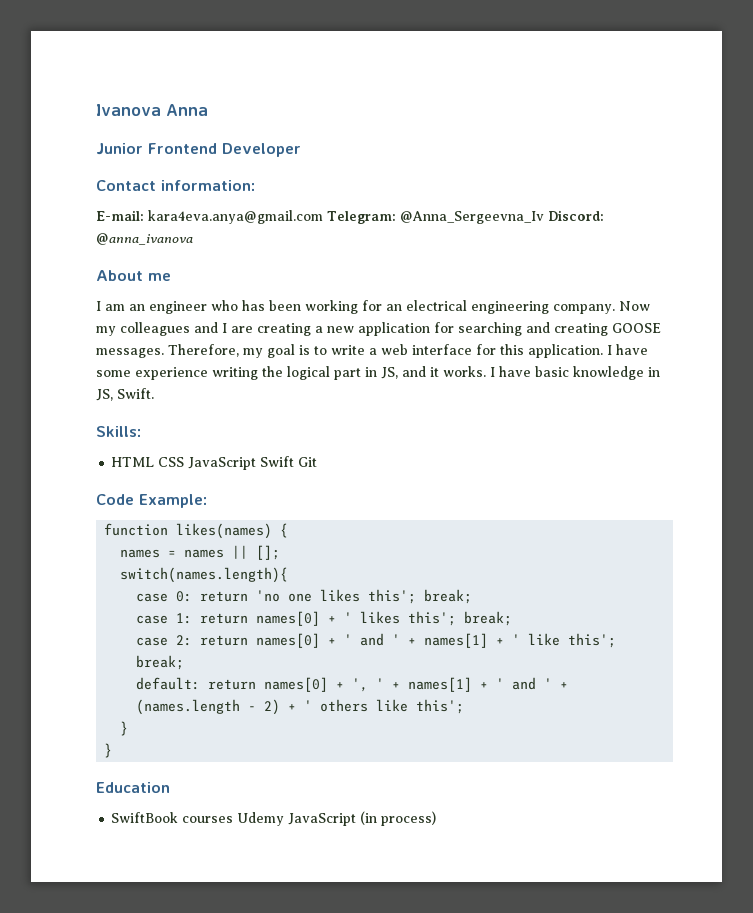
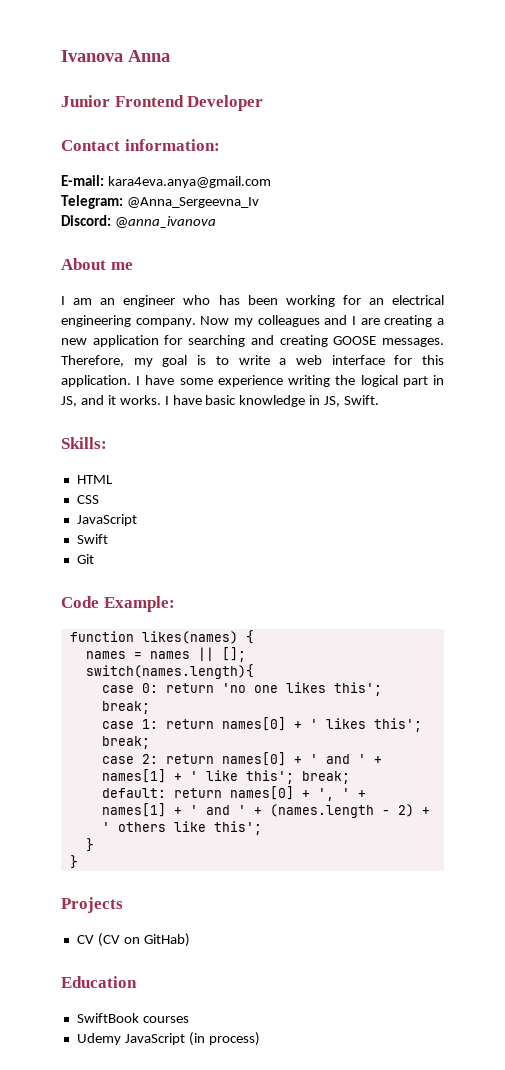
(323, 217) none -> (271, 182) //
(544, 217) none -> (259, 202) //
(155, 462) none -> (113, 479) //
[188,457,257,470] JavaScript -> [76,514,137,526] // JavaScript //
(295, 461) none -> (108, 539) //
(113, 750) none -> [61,897,123,913] [76,933,190,947] // Projects // CV (CV on GitHab)
(234, 819) none -> (189, 1019) //

